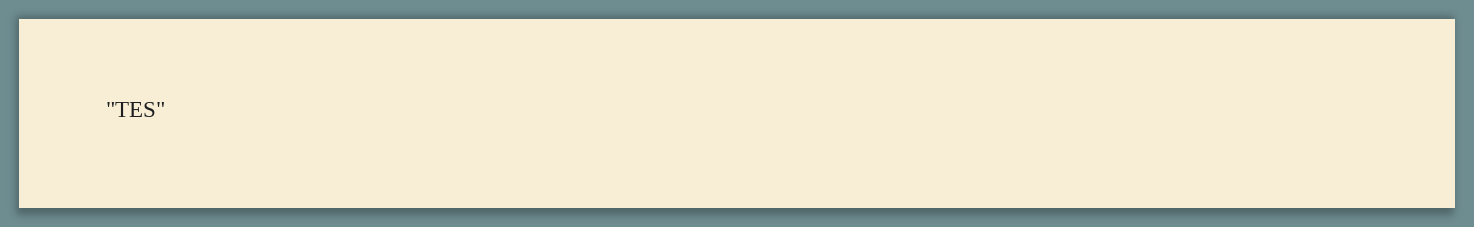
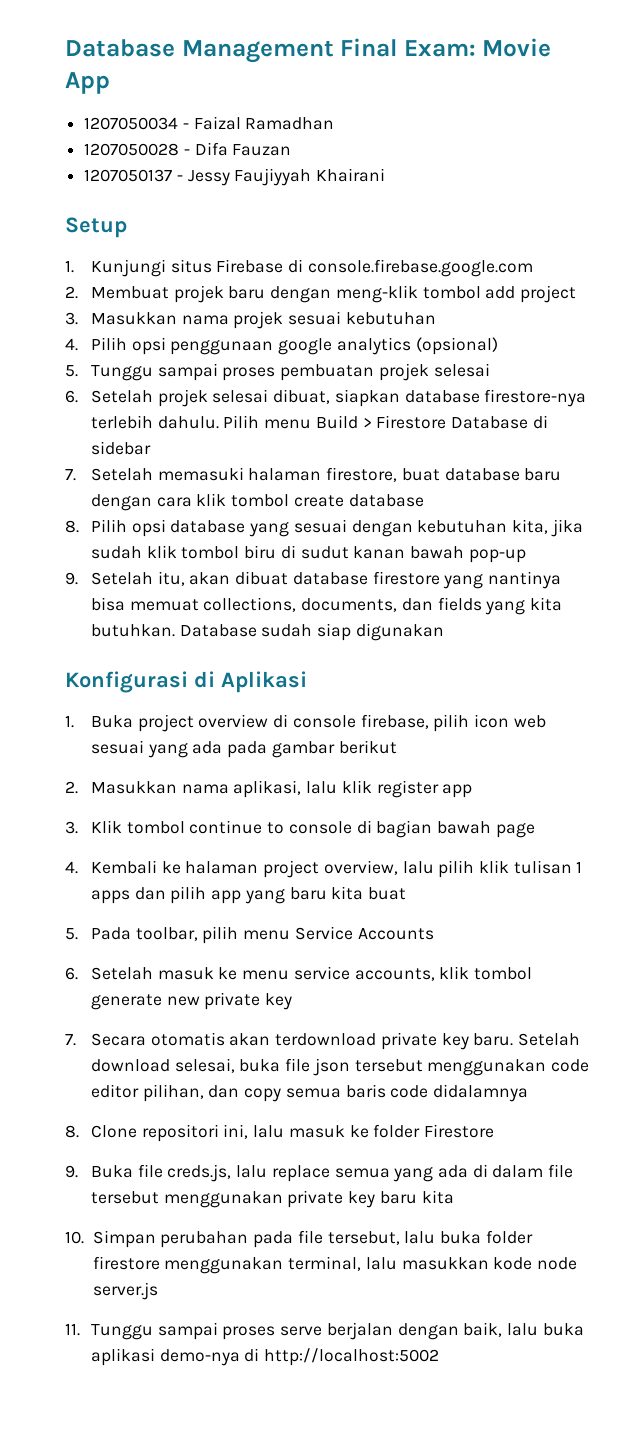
[106,102,165,117] "TES" -> [65,38,552,63] [65,72,110,94] [84,116,335,130] [84,142,292,156] [84,168,386,186] [65,217,127,238] [65,259,533,277] [65,285,576,303] [65,311,436,329] [65,337,498,355] [65,363,490,381] [65,389,587,407] [90,415,548,429] [90,441,151,455] [65,467,562,482] [90,493,424,511] [65,519,583,537] [90,545,526,563] [65,571,561,589] [90,597,562,615] [90,623,444,641] [65,671,307,693] [65,714,546,732] [90,740,397,758] [65,780,473,798] [65,820,535,838] [65,860,583,878] [90,886,406,904] [65,926,434,944] [65,966,532,981] [90,992,293,1010] [65,1032,580,1050] [90,1058,589,1076] [90,1084,528,1102] [65,1124,494,1142] [65,1164,574,1182] [90,1190,454,1208] [65,1230,533,1248] [92,1256,578,1274] [92,1282,158,1300] [65,1322,584,1340] [90,1348,440,1366] Database Management Final Exam: Movie App // 1207050034 - Faizal Ramadhan // 1207050028 - Difa Fauzan // 1207050137 - Jessy Faujiyyah Khairani // Setup // 1. Kunjungi situs Firebase di console.firebase.google.com // 2. Membuat projek baru dengan meng-klik tombol add project // 3. Masukkan nama projek sesuai kebutuhan // 4. Pilih opsi penggunaan google analytics (opsional) // 5. Tunggu sampai proses pembuatan projek selesai // 6. Setelah projek selesai dibuat, siapkan database firestore-nya terlebih dahulu. Pilih menu Build > Firestore Database di sidebar // 7. Setelah memasuki halaman firestore, buat database baru dengan cara klik tombol create database // 8. Pilih opsi database yang sesuai dengan kebutuhan kita, jika sudah klik tombol biru di sudut kanan bawah pop-up // 9. Setelah itu, akan dibuat database firestore yang nantinya bisa memuat collections, documents, dan fields yang kita butuhkan. Database sudah siap digunakan // Konfigurasi di Aplikasi // 1. Buka project overview di console firebase, pilih icon web sesuai yang ada pada gambar berikut // 2. Masukkan nama aplikasi, lalu klik register app // 3. Klik tombol continue to console di bagian bawah page // 4. Kembali ke halaman project overview, lalu pilih klik tulisan 1 apps dan pilih app yang baru kita buat // 5. Pada toolbar, pilih menu Service Accounts // 6. Setelah masuk ke menu service accounts, klik tombol generate new private key // 7. Secara otomatis akan terdownload private key baru. Setelah download selesai, buka file json tersebut menggunakan code editor pilihan, dan copy semua baris code didalamnya // 8. Clone repositori ini, lalu masuk ke folder Firestore // 9. Buka file creds.js, lalu replace semua yang ada di dalam file tersebut menggunakan private key baru kita // 10. Simpan perubahan pada file tersebut, lalu buka folder firestore menggunakan terminal, lalu masukkan kode node server.js // 11. Tunggu sampai proses serve berjalan dengan baik, lalu buka aplikasi demo-nya di http://localhost:5002

